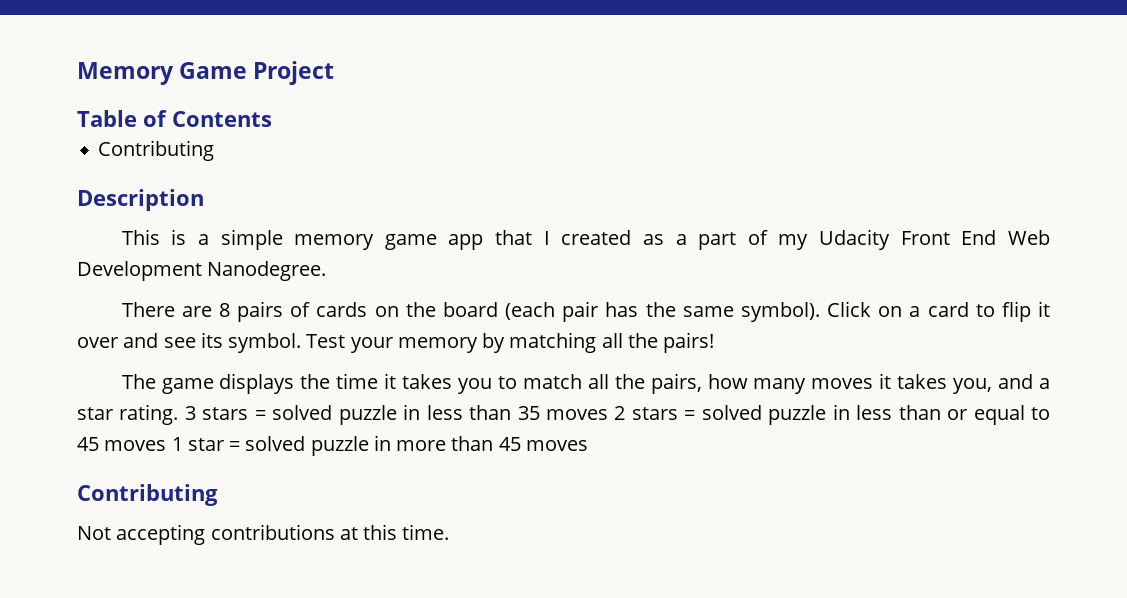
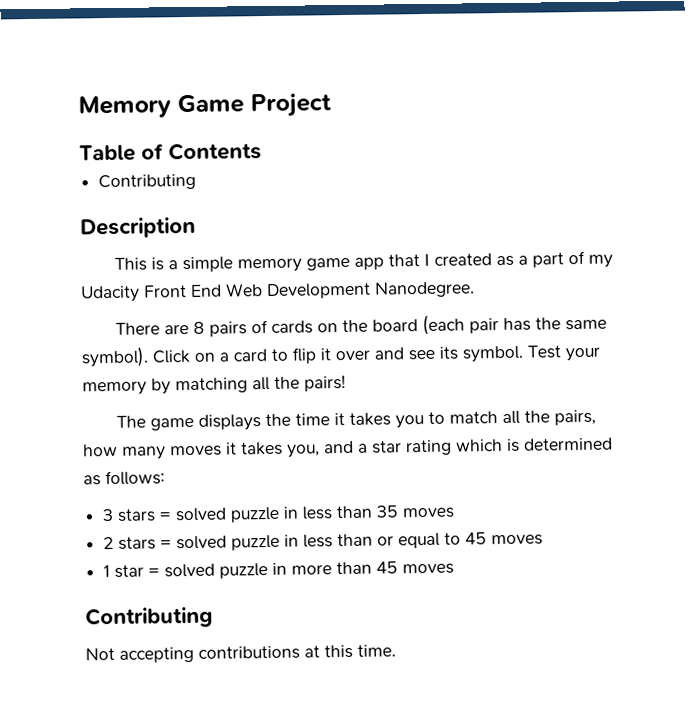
[119,404,179,425] rating. -> [405,437,613,456] [83,470,165,486] rating which is determined as follows: //
(608, 414) none -> (455, 513) //
(167, 445) none -> (544, 540) //

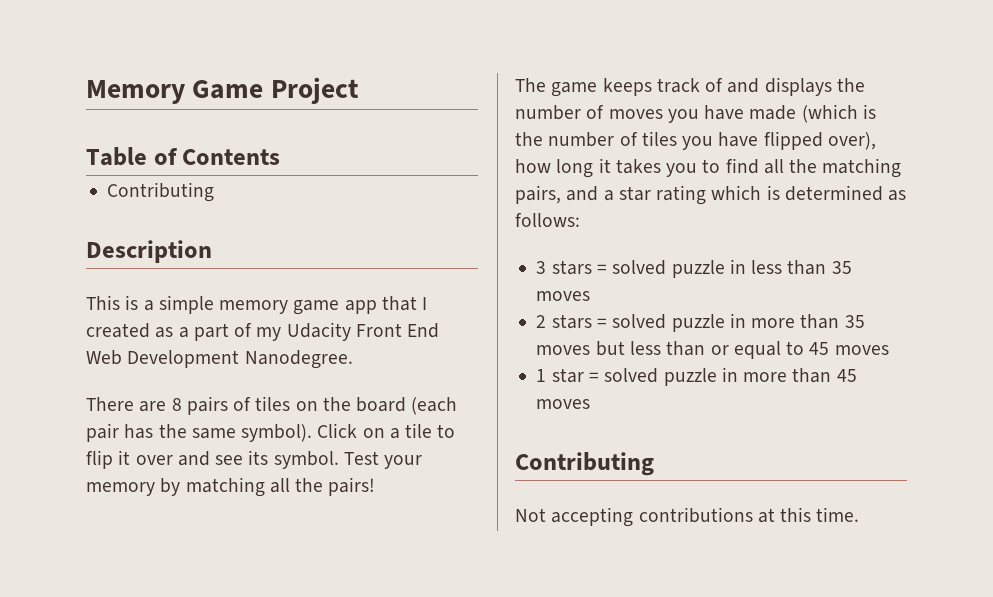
[270,320,313,334] cards -> [255,396,291,411] tiles
[233,349,267,362] card -> [405,423,433,438] tile
[197,413,330,431] displays the time -> [602,77,865,96] [515,104,876,123] [515,131,876,150] [515,159,594,178] keeps track of and displays the number of moves you have made (which is the number of tiles you have flipped over), how long
[448,409,596,426] [83,441,320,460] match all the pairs, how many moves it takes you, -> [725,158,902,178] [515,185,561,204] find all the matching pairs,
(300, 540) none -> [751,314,865,329] [536,341,625,356] more than 35 moves but

